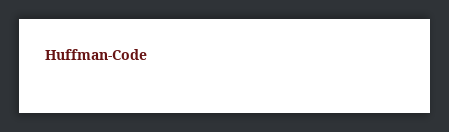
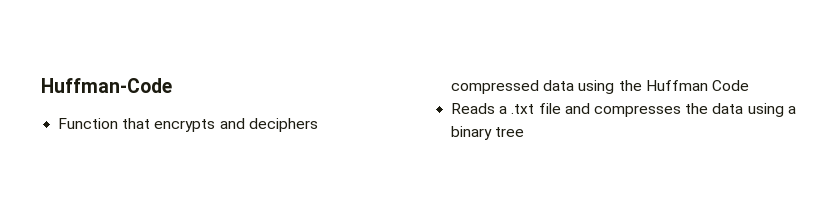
(147, 54) none -> [58,118,318,132] [451,80,749,94] [451,103,796,117] [451,126,525,140] // Function that encrypts and deciphers compressed data using the Huffman Code // Reads a .txt file and compresses the data using a binary tree

